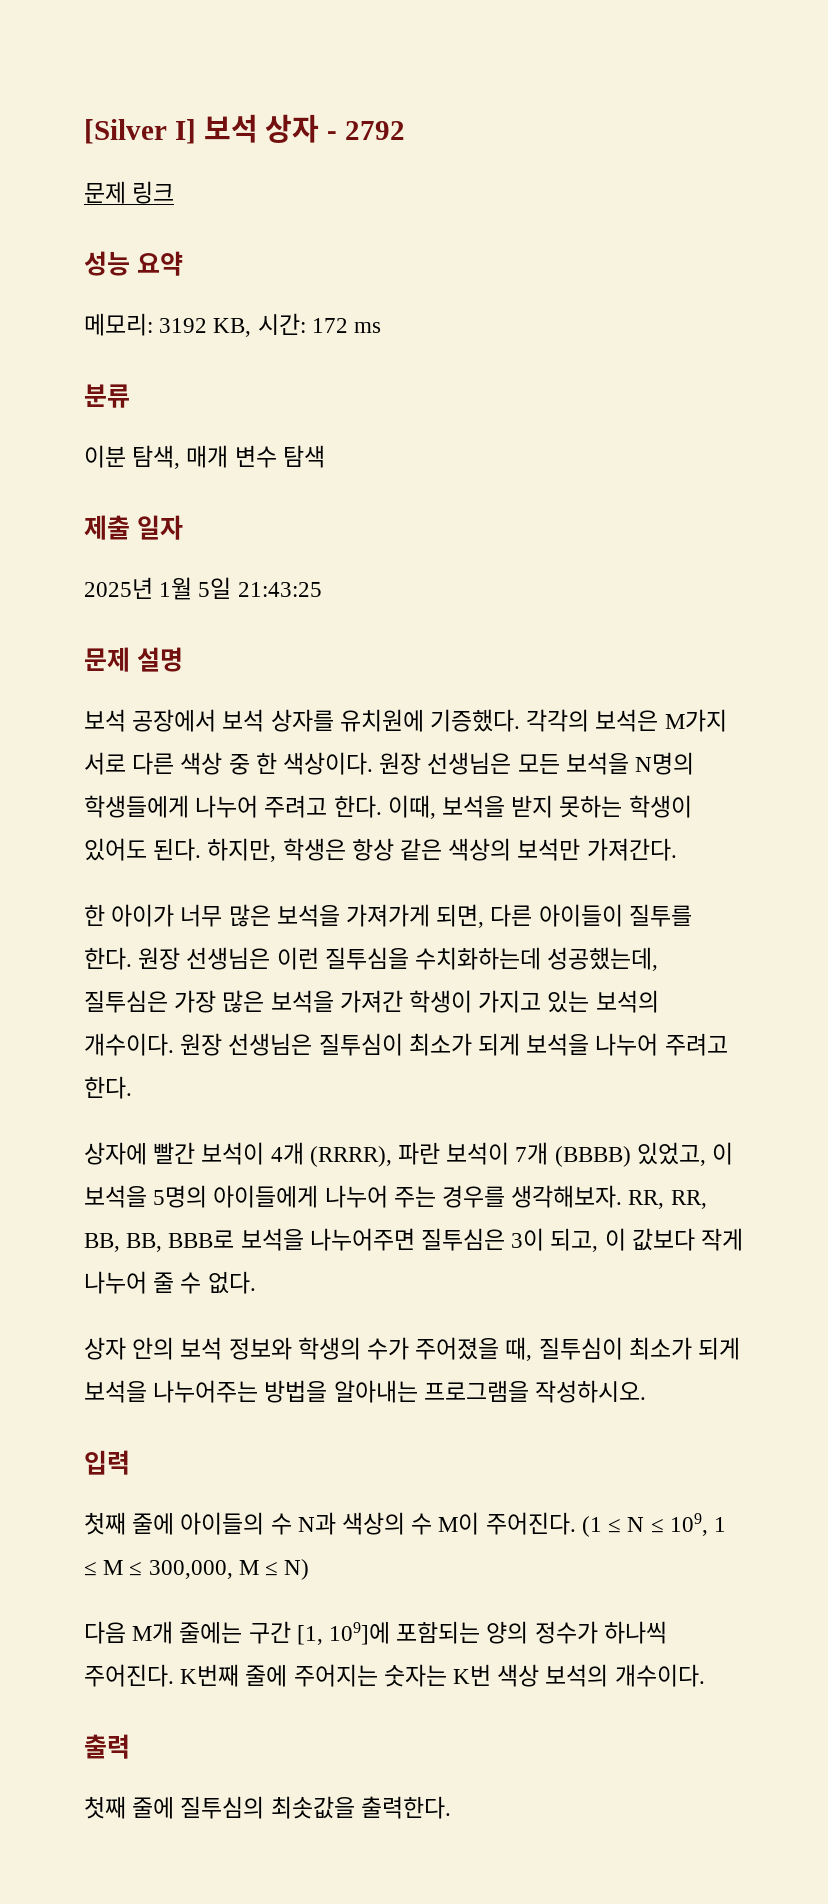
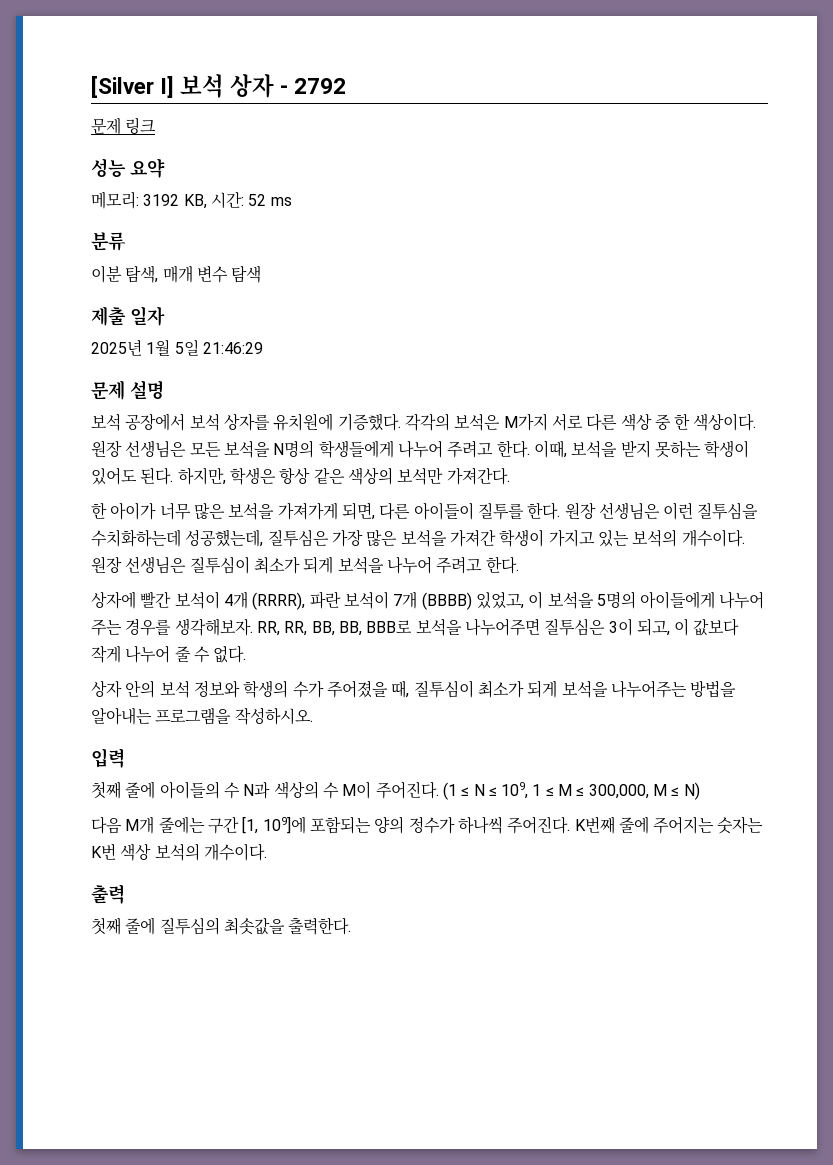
[311,318,348,333] 172 -> [248,194,267,206] 52
[237,582,322,597] 21:43:25 -> [202,342,263,354] 21:46:29

